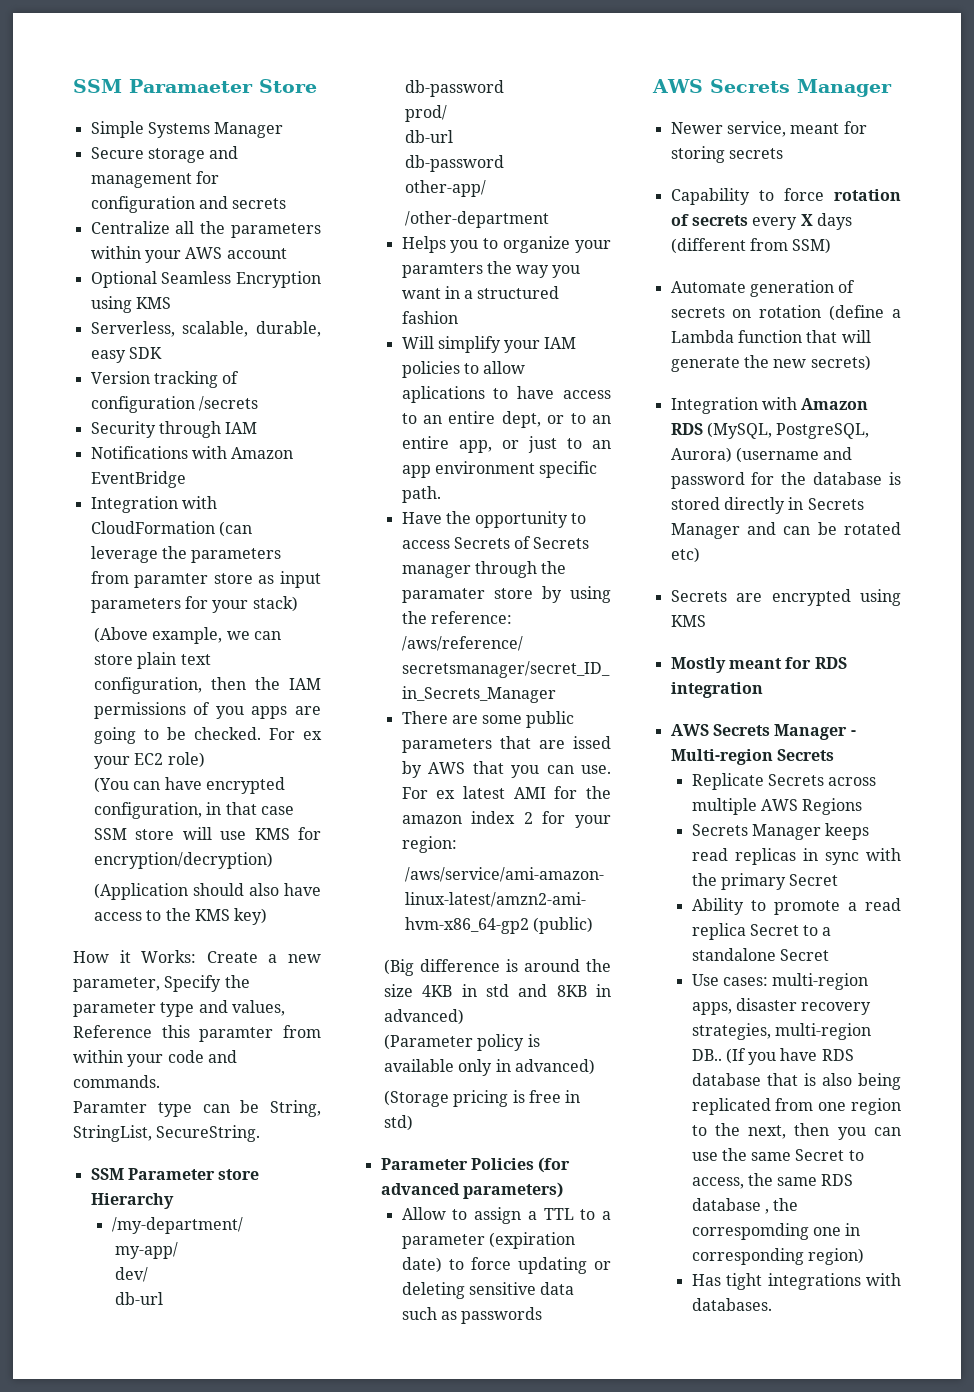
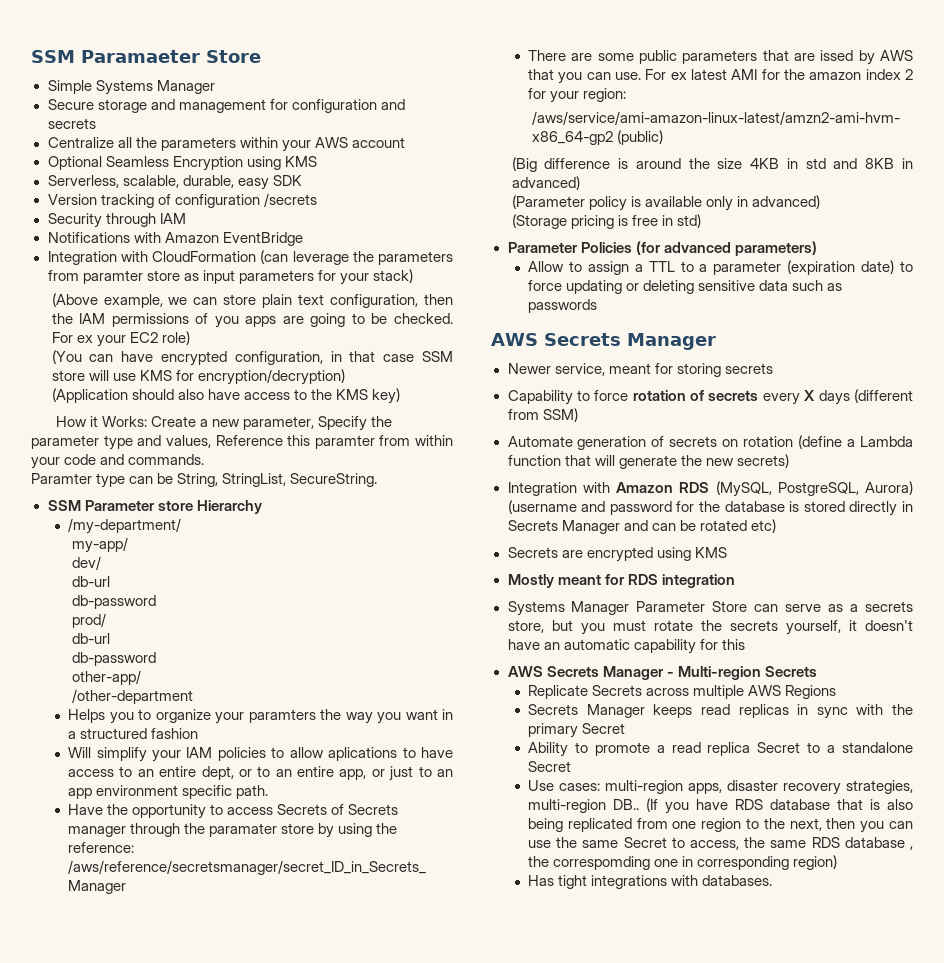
(763, 690) none -> [507,601,913,616] [507,620,913,635] [507,639,745,654] // Systems Manager Parameter Store can serve as a secrets store, but you must rotate the secrets yourself, it doesn't have an automatic capability for this

